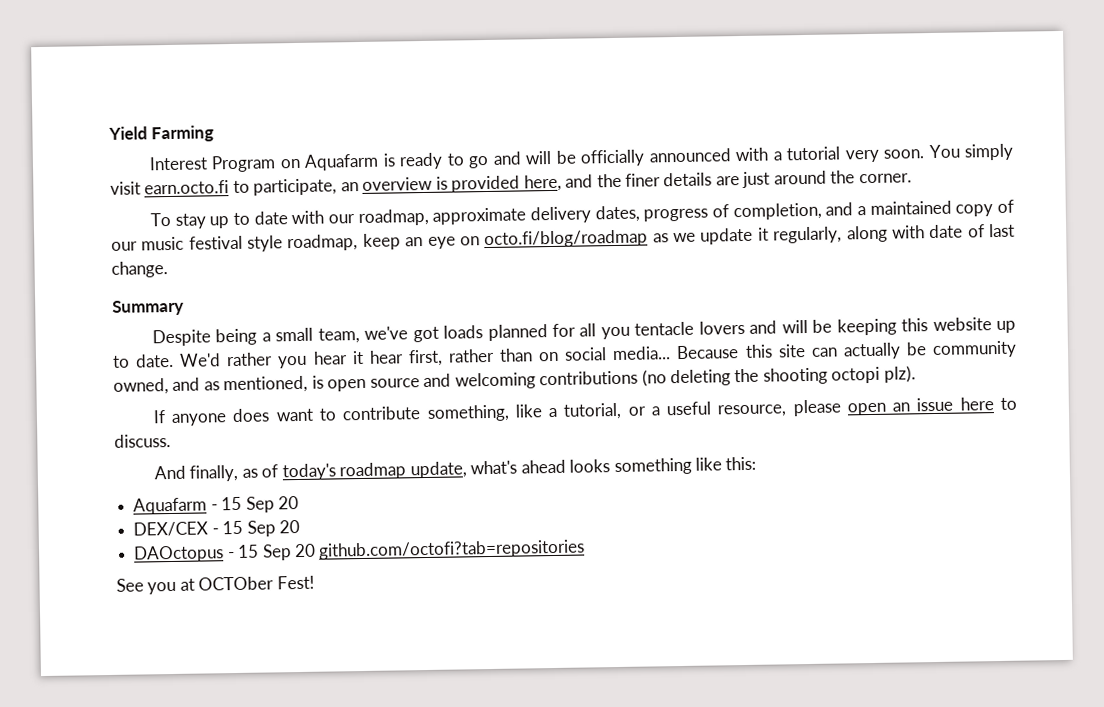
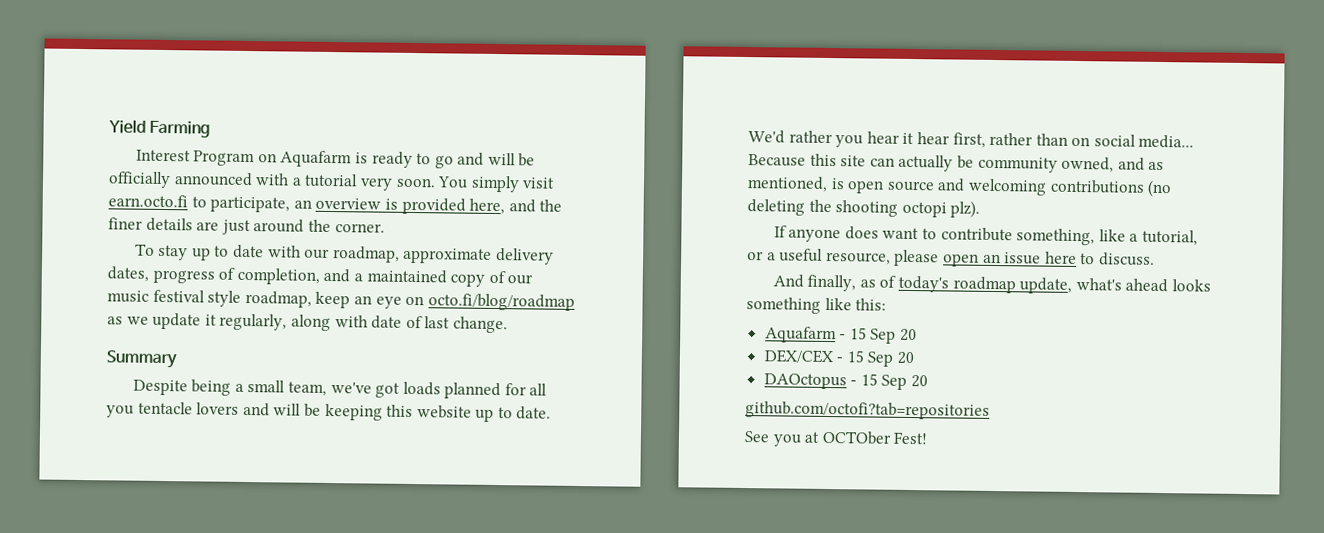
(316, 550) none -> (929, 381) //

